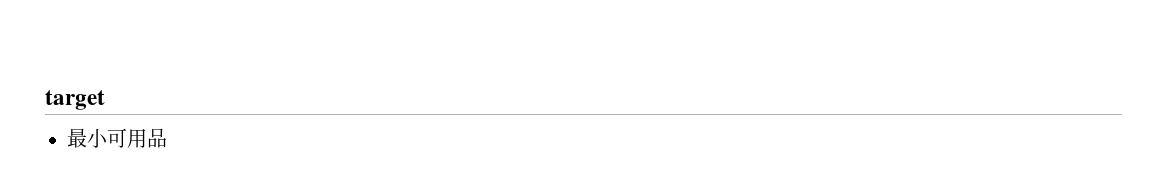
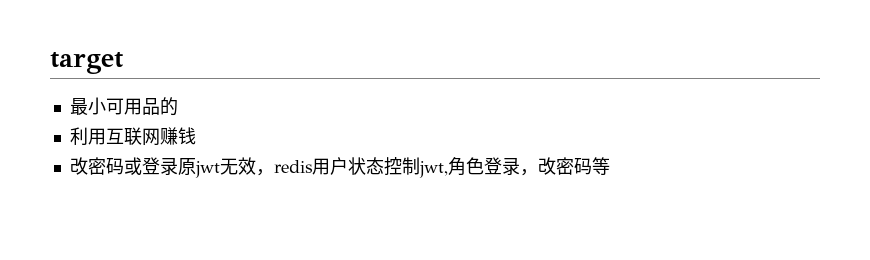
(167, 138) none -> [159,97,178,116] [69,127,196,146] [69,157,610,178] 的 // 利用互联网赚钱 // 改密码或登录原jwt无效，redis用户状态控制jwt,角色登录，改密码等

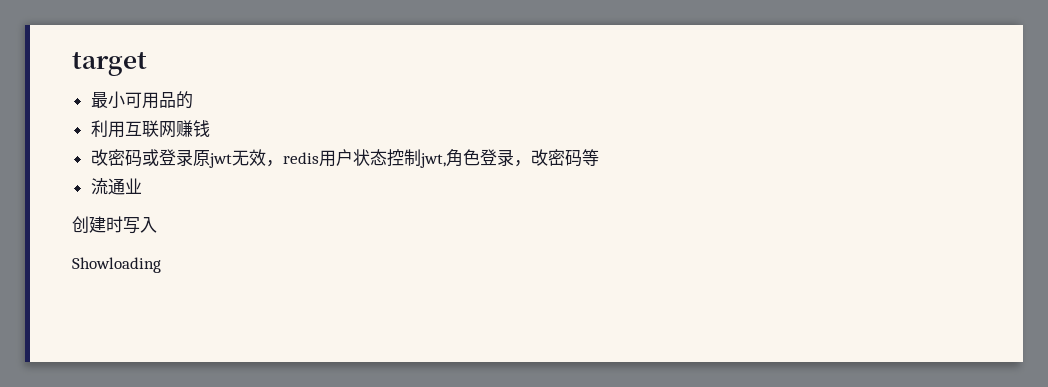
(610, 166) none -> [90,178,142,195] [72,216,157,234] [72,257,161,273] // 流通业 // 创建时写入 // Showloading

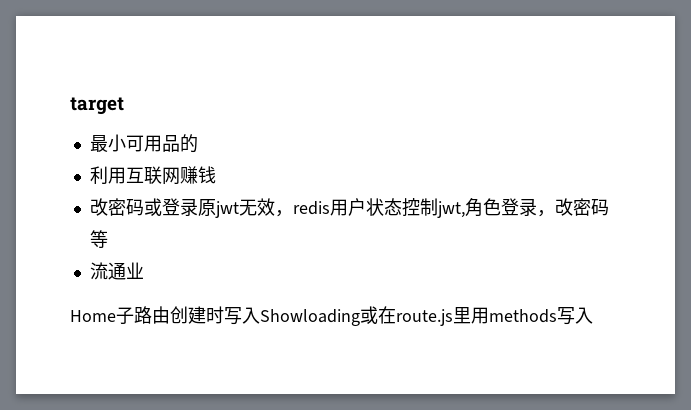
(142, 186) none -> [70,306,170,325] Home子路由
[72,257,161,273] // Showloading -> [260,306,593,326] Showloading或在route.js里用methods写入

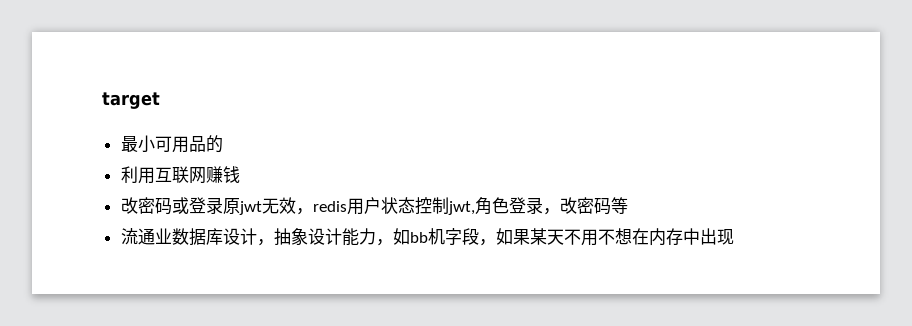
[70,306,593,326] // Home子路由创建时写入Showloading或在route.js里用methods写入 -> [171,228,734,246] 数据库设计，抽象设计能力，如bb机字段，如果某天不用不想在内存中出现

